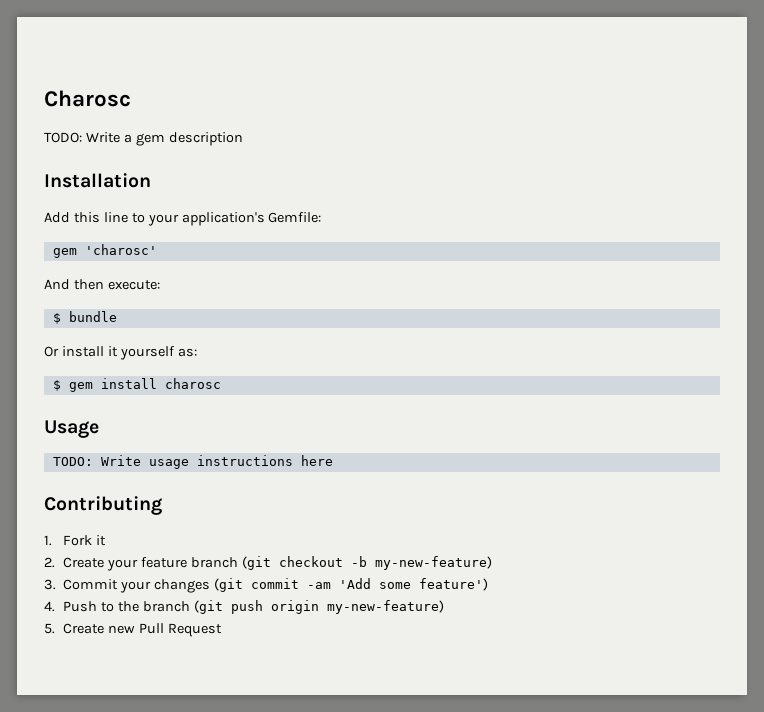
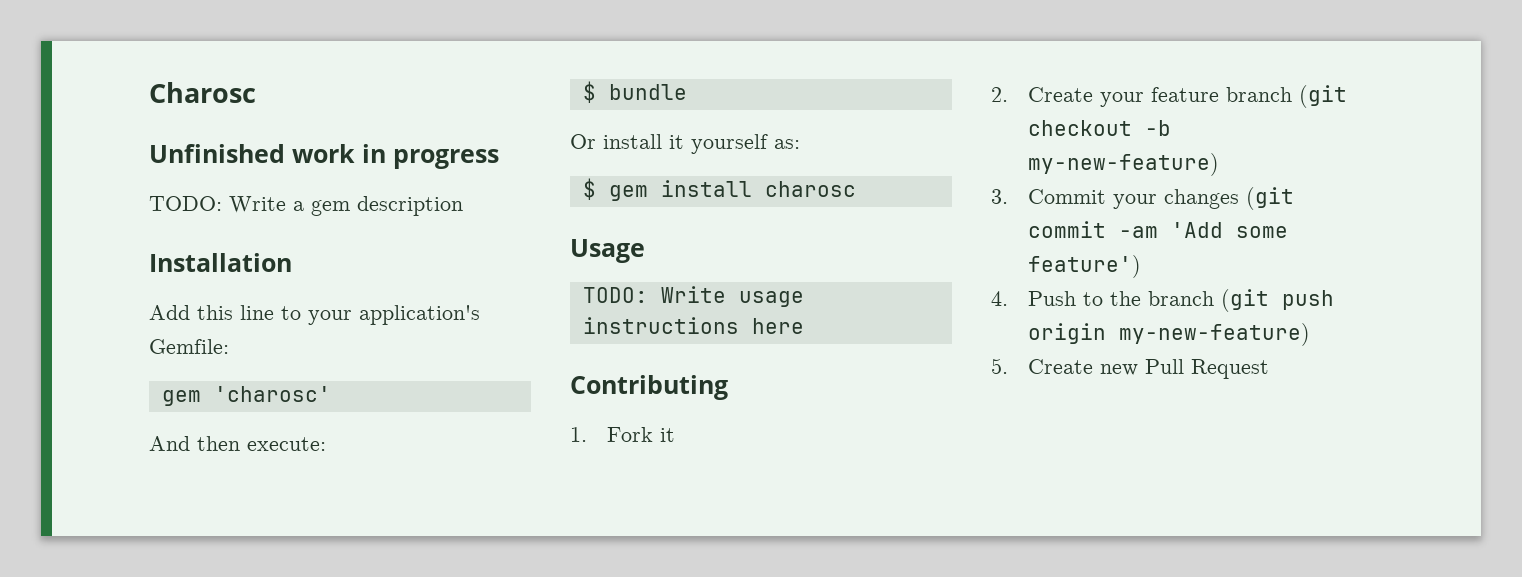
(131, 98) none -> [149,144,499,169] // Unfinished work in progress

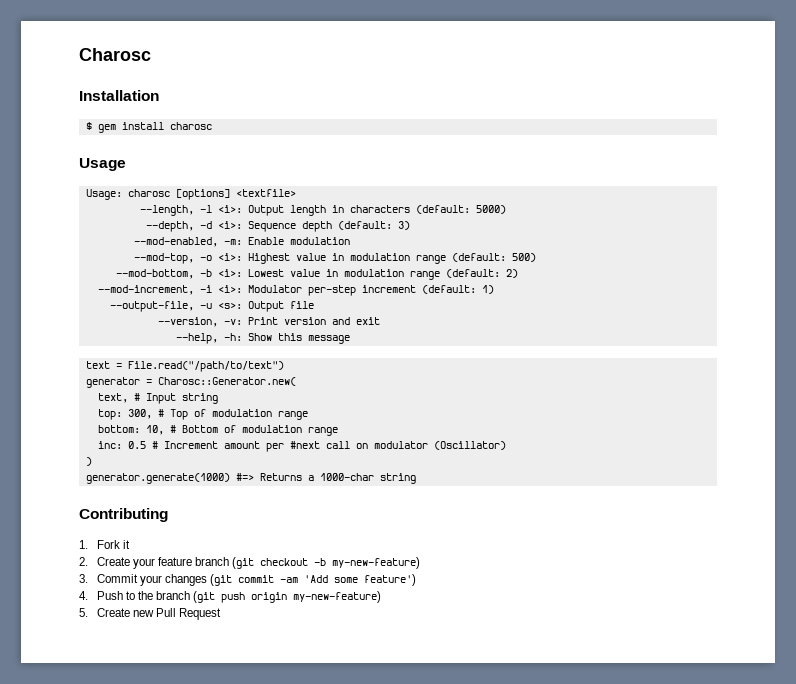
[149,144,499,169] [149,196,463,216] [149,253,292,272] [149,305,480,325] [149,339,229,354] [161,386,331,406] [149,436,326,451] [582,81,687,103] [570,134,800,154] Unfinished work in progress // TODO: Write a gem description // Installation // Add this line to your application's Gemfile: // gem 'charosc' // And then execute: // $ bundle // Or install it yourself as: -> [79,90,159,101] Installation
[582,286,804,307] [582,317,804,334] TODO: Write usage instructions here -> [85,189,296,200] [139,205,506,216] [145,221,410,232] [133,237,350,247] [133,253,536,264] [115,269,518,280] [97,285,494,296] [109,301,314,312] [157,317,380,327] [175,333,350,344] [85,361,284,372] [85,377,296,388] [97,393,218,404] [97,409,308,420] [97,425,338,436] [97,441,506,452] [85,457,92,466] [85,473,416,484] Usage: charosc [options] <textfile> // --length, -l <i>: Output length in characters (default: 5000) // --depth, -d <i>: Sequence depth (default: 3) // --mod-enabled, -m: Enable modulation // --mod-top, -o <i>: Highest value in modulation range (default: 500) // --mod-bottom, -b <i>: Lowest value in modulation range (default: 2) // --mod-increment, -i <i>: Modulator per-step increment (default: 1) // --output-file, -u <s>: Output file // --version, -v: Print version and exit // --help, -h: Show this message // text = File.read("/path/to/text") // generator = Charosc::Generator.new( // text, # Input string // top: 300, # Top of modulation range // bottom: 10, # Bottom of modulation range // inc: 0.5 # Increment amount per #next call on modulator (Oscillator) // ) // generator.generate(1000) #=> Returns a 1000-char string

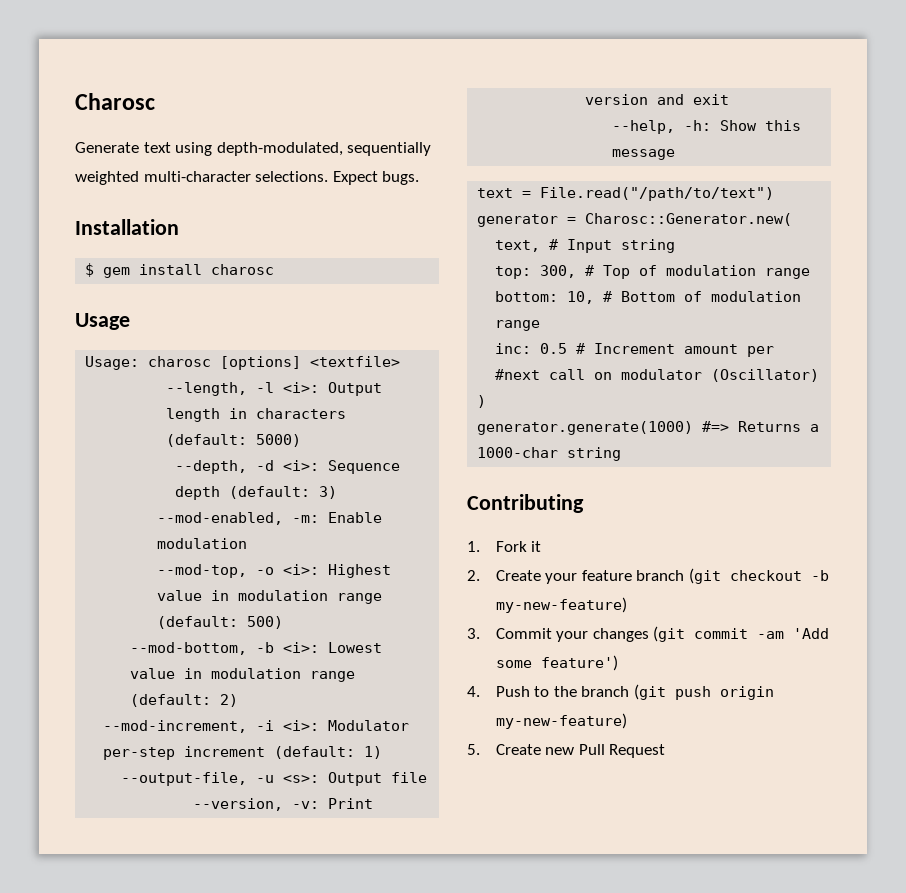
(151, 54) none -> [75,142,432,156] [75,171,420,185] // Generate text using depth-modulated, sequentially weighted multi-character selections. Expect bugs.

